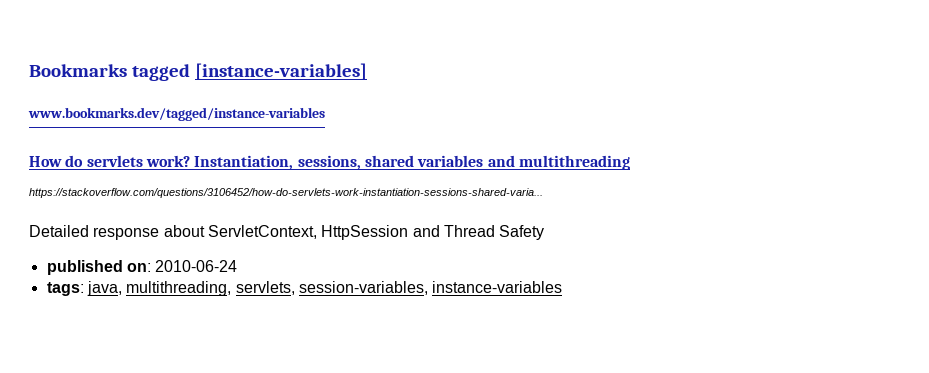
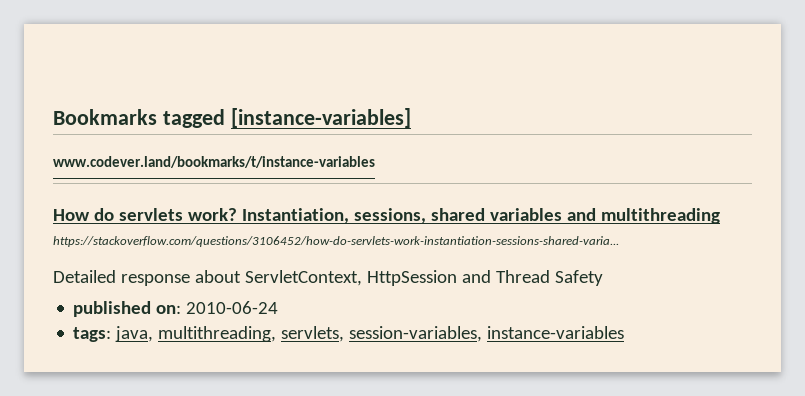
[28,107,325,121] www.bookmarks.dev/tagged/instance-variables -> [53,156,375,168] www.codever.land/bookmarks/t/instance-variables

